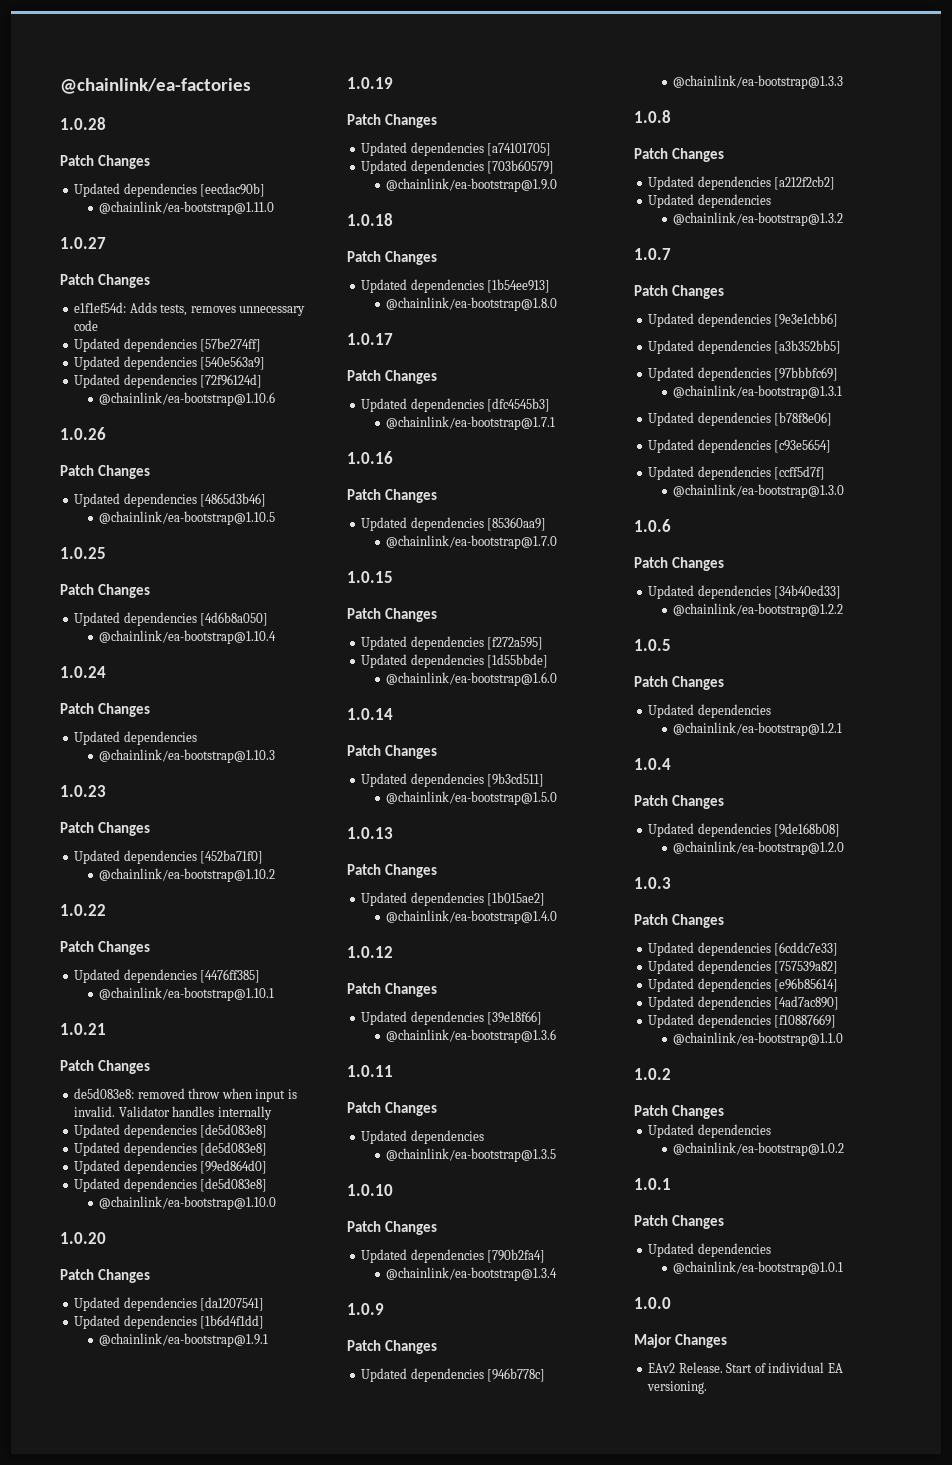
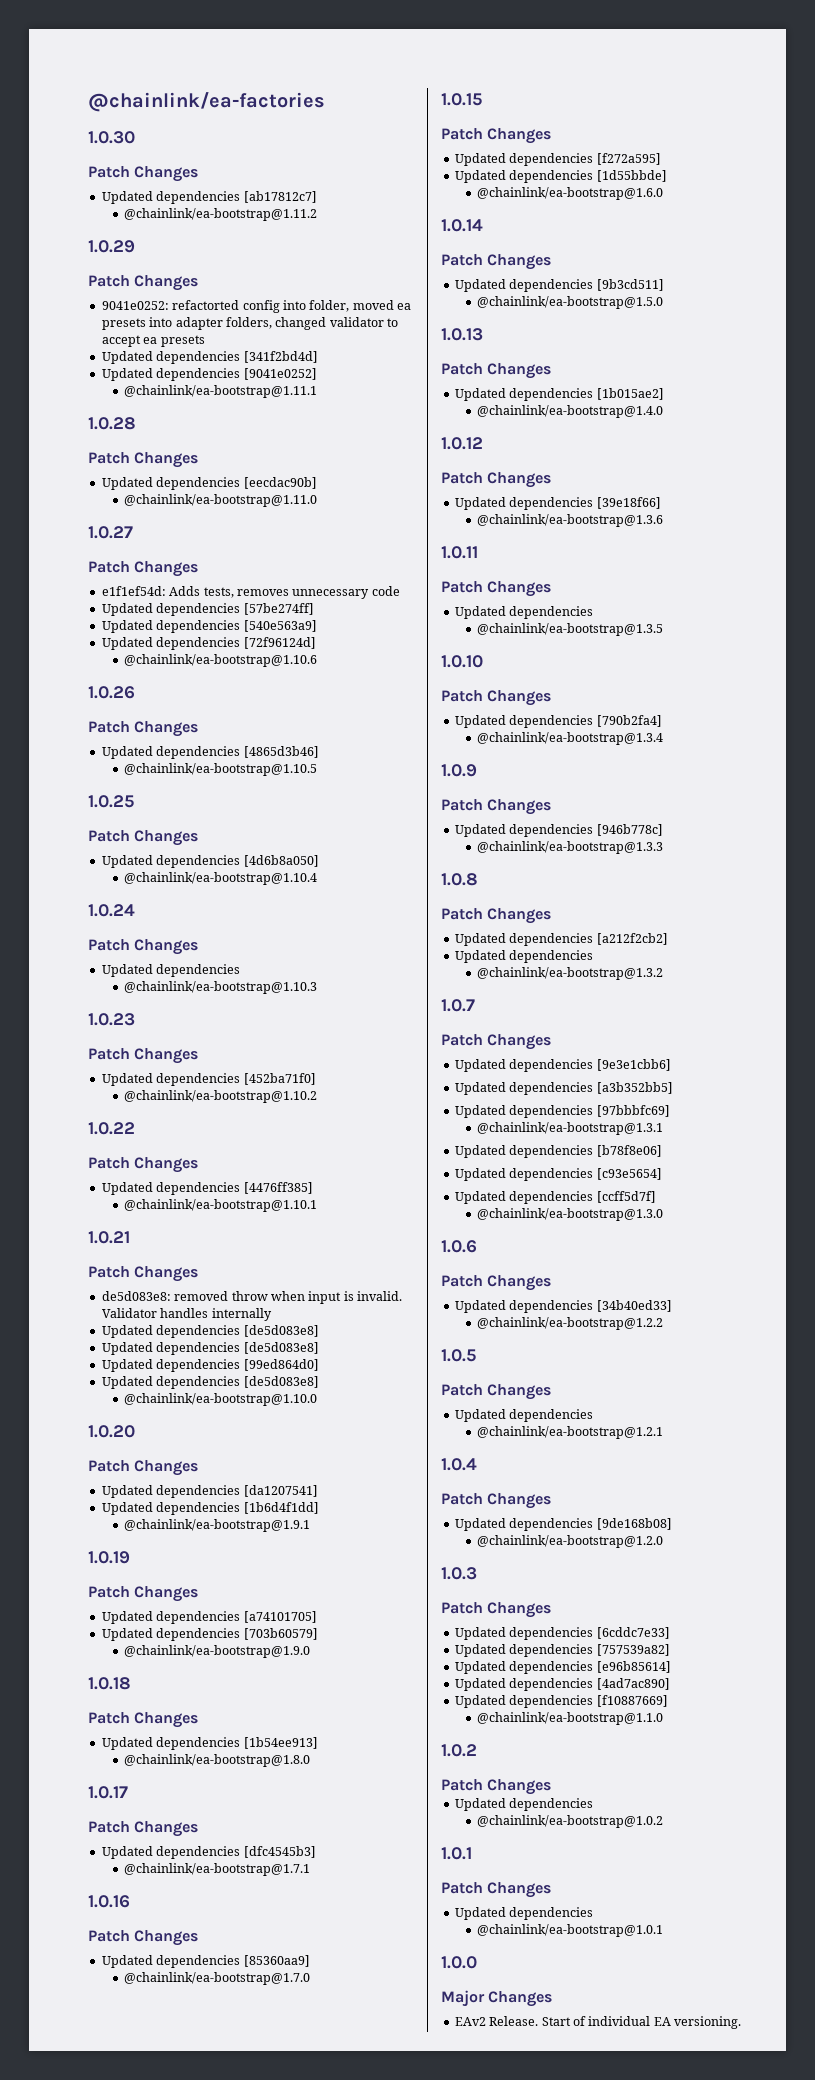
(251, 86) none -> [88,131,135,144] [88,166,199,182] [101,191,317,204] [124,208,318,221] [88,240,135,253] [88,275,199,291] [101,300,411,313] [101,317,398,330] [101,335,205,347] [101,351,318,364] [101,368,317,381] [124,385,318,398] // 1.0.30 // Patch Changes // Updated dependencies [ab17812c7] // @chainlink/ea-bootstrap@1.11.2 // 1.0.29 // Patch Changes // 9041e0252: refactorted config into folder, moved ea presets into adapter folders, changed validator to accept ea presets // Updated dependencies [341f2bd4d] // Updated dependencies [9041e0252] // @chainlink/ea-bootstrap@1.11.1

